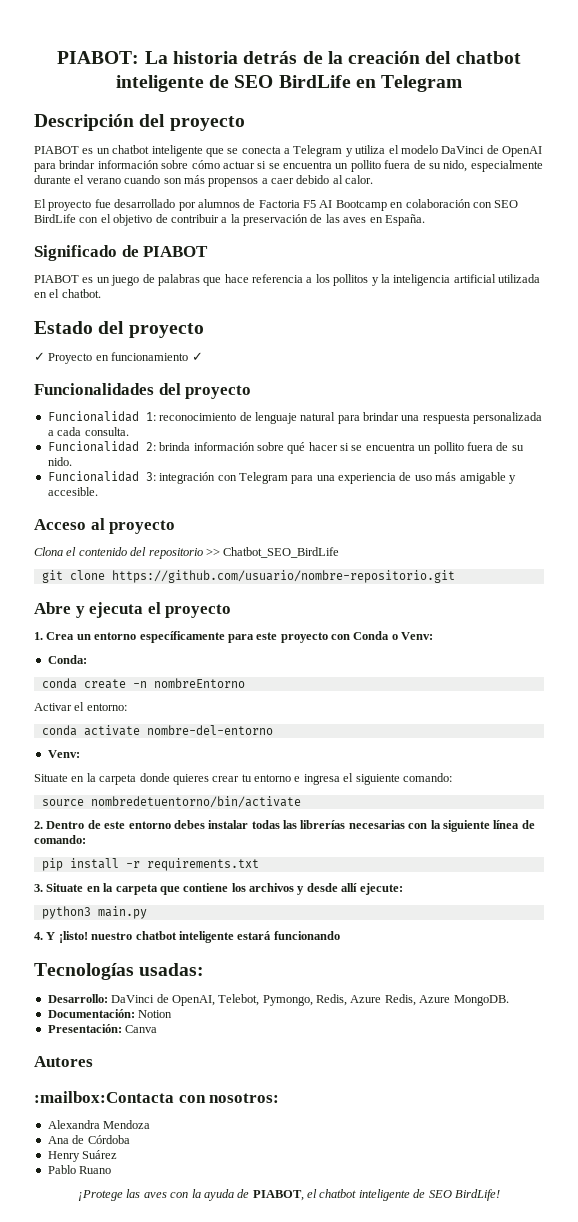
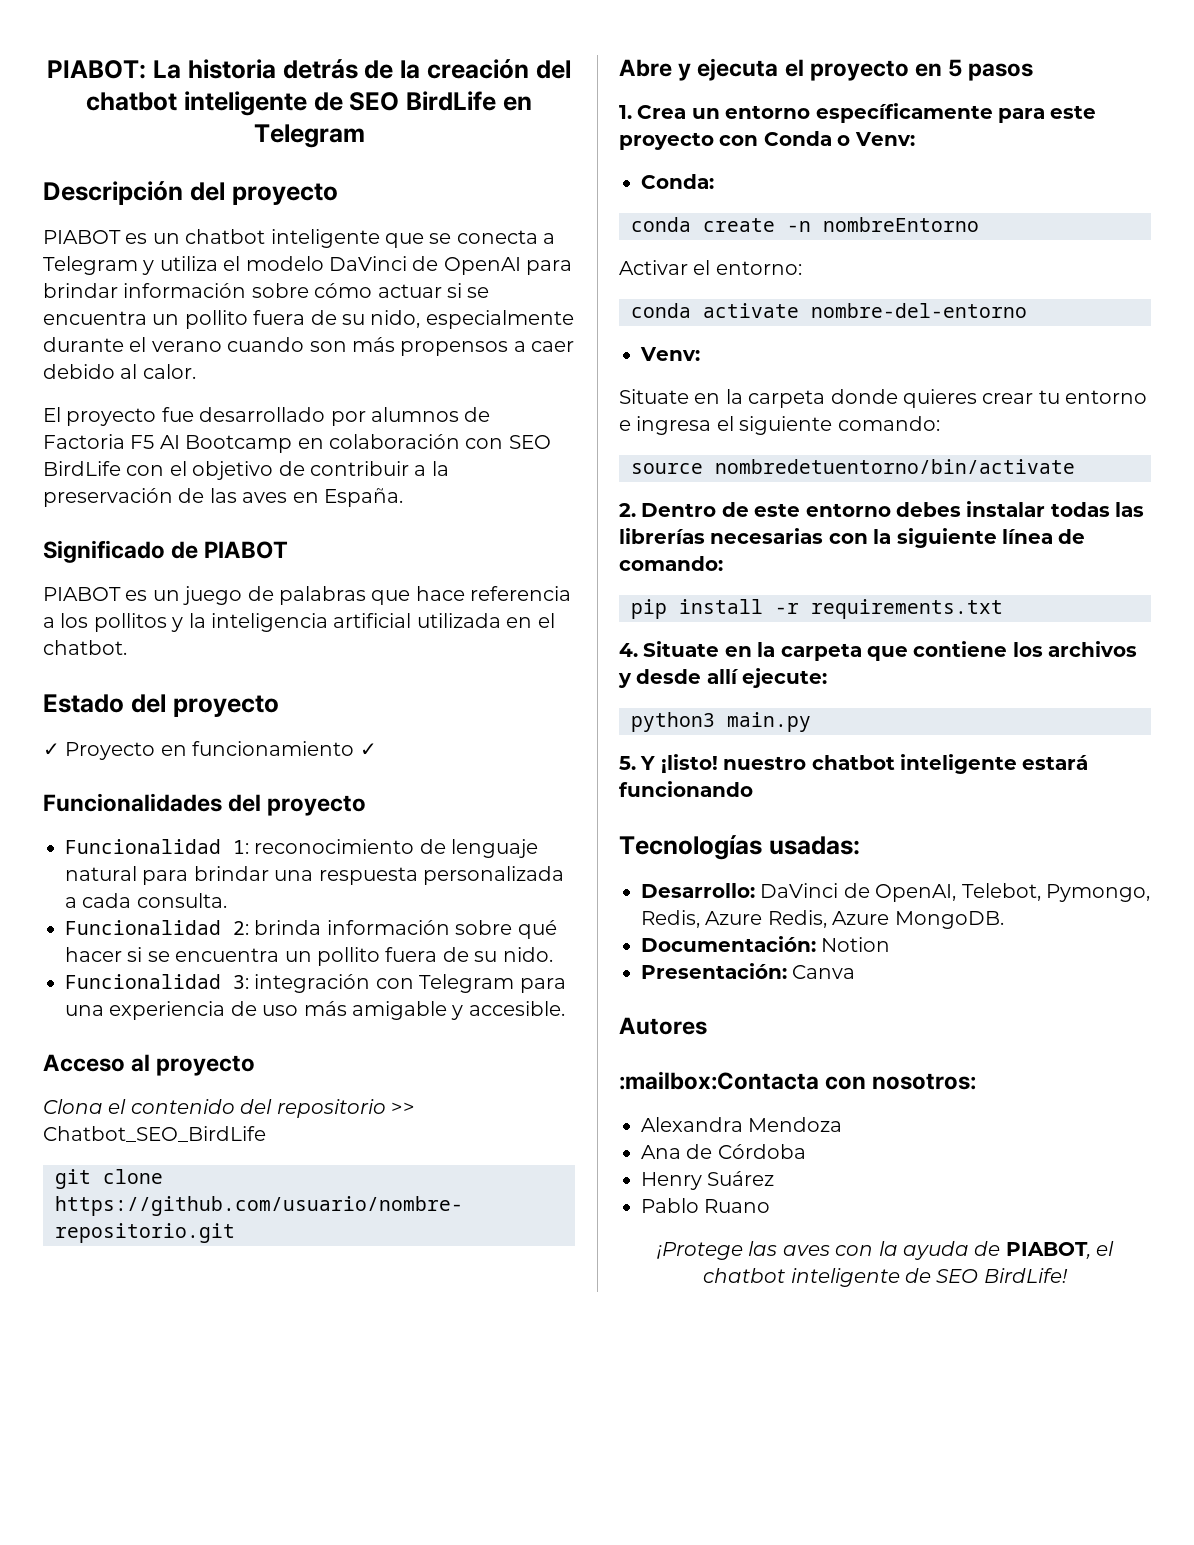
(232, 611) none -> [915,59,1034,81] en 5 pasos
[34,884,43,892] 3. -> [619,643,638,657] 4.
[34,932,43,940] 4. -> [619,756,636,770] 5.

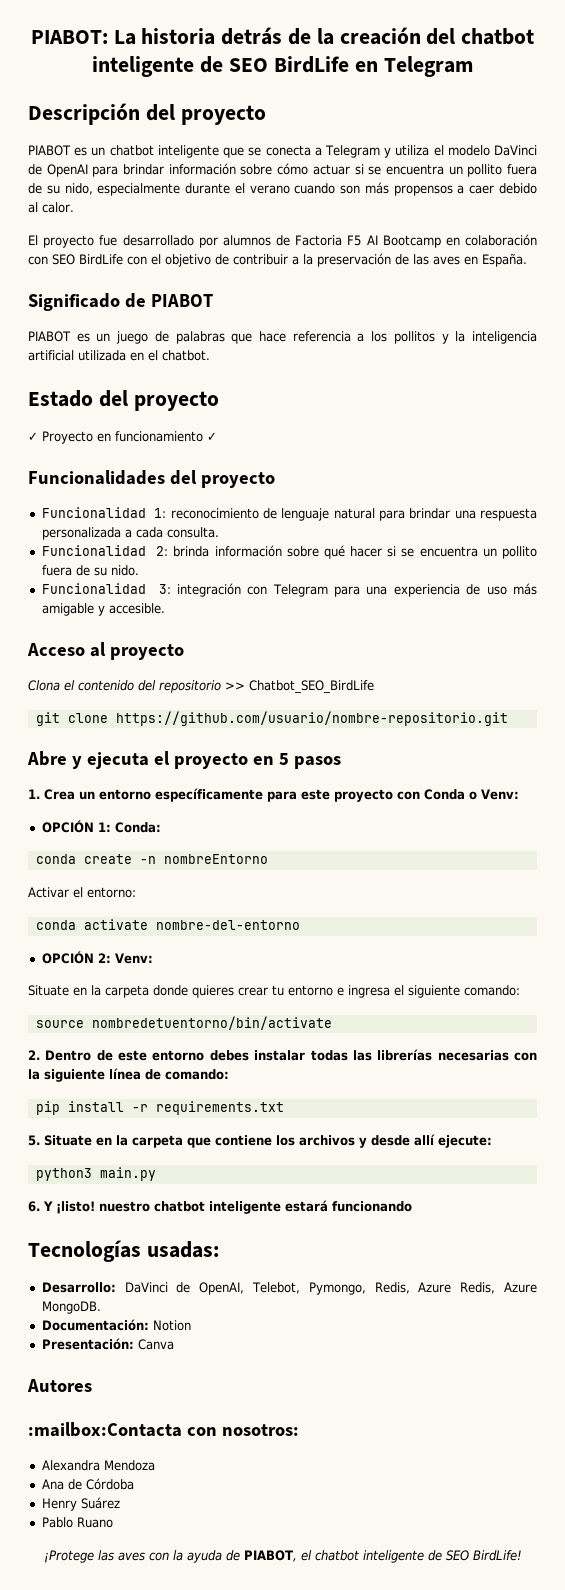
(915, 139) none -> [41,820,111,833] OPCIÓN 1:
(1027, 310) none -> [41,951,111,964] OPCIÓN 2:
[619,643,638,657] 4. -> [28,1135,40,1146] 5.
[619,756,636,770] 5. -> [28,1201,40,1212] 6.

